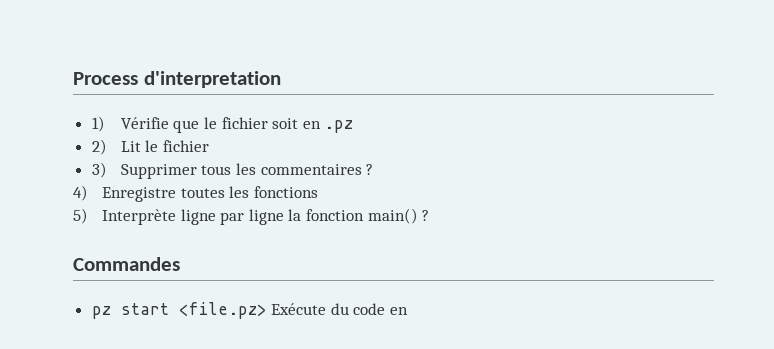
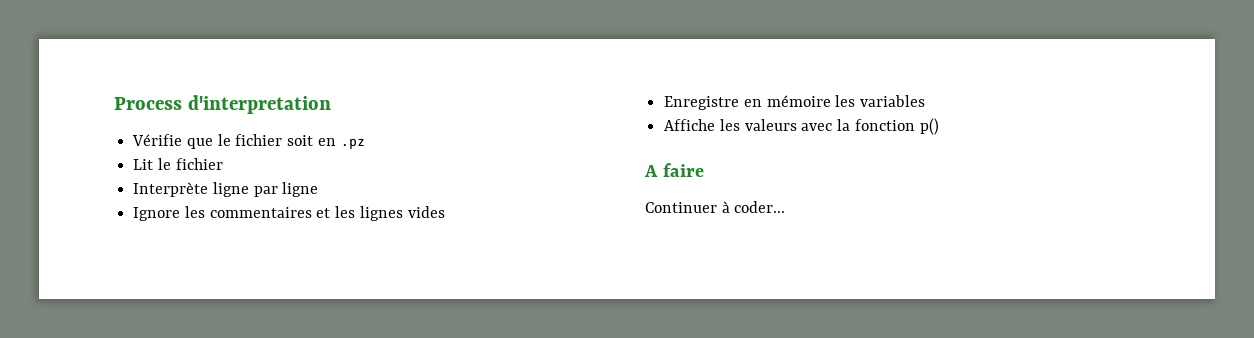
[91,116,105,132] 1) -> (331, 104) none
[91,139,107,155] 2) -> (365, 143) none
[91,162,374,179] [73,185,318,202] [73,208,430,225] [73,257,180,271] [91,302,409,319] 3) Supprimer tous les commentaires ? // 4) Enregistre toutes les fonctions // 5) Interprète ligne par ligne la fonction main() ? // Commandes // pz start <file.pz> Exécute du code en -> [133,182,319,197] [133,206,445,221] [664,95,926,110] [664,118,939,135] [644,163,704,177] [645,201,786,213] Interprète ligne par ligne // Ignore les commentaires et les lignes vides // Enregistre en mémoire les variables // Affiche les valeurs avec la fonction p() // A faire // Continuer à coder...

